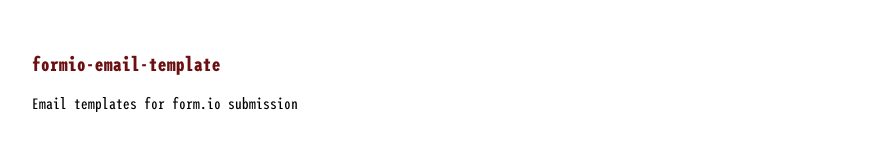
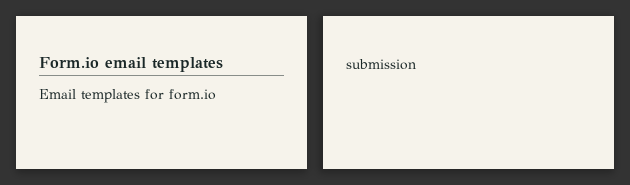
[32,55,221,75] formio-email-template -> [39,57,223,72] Form.io email templates

